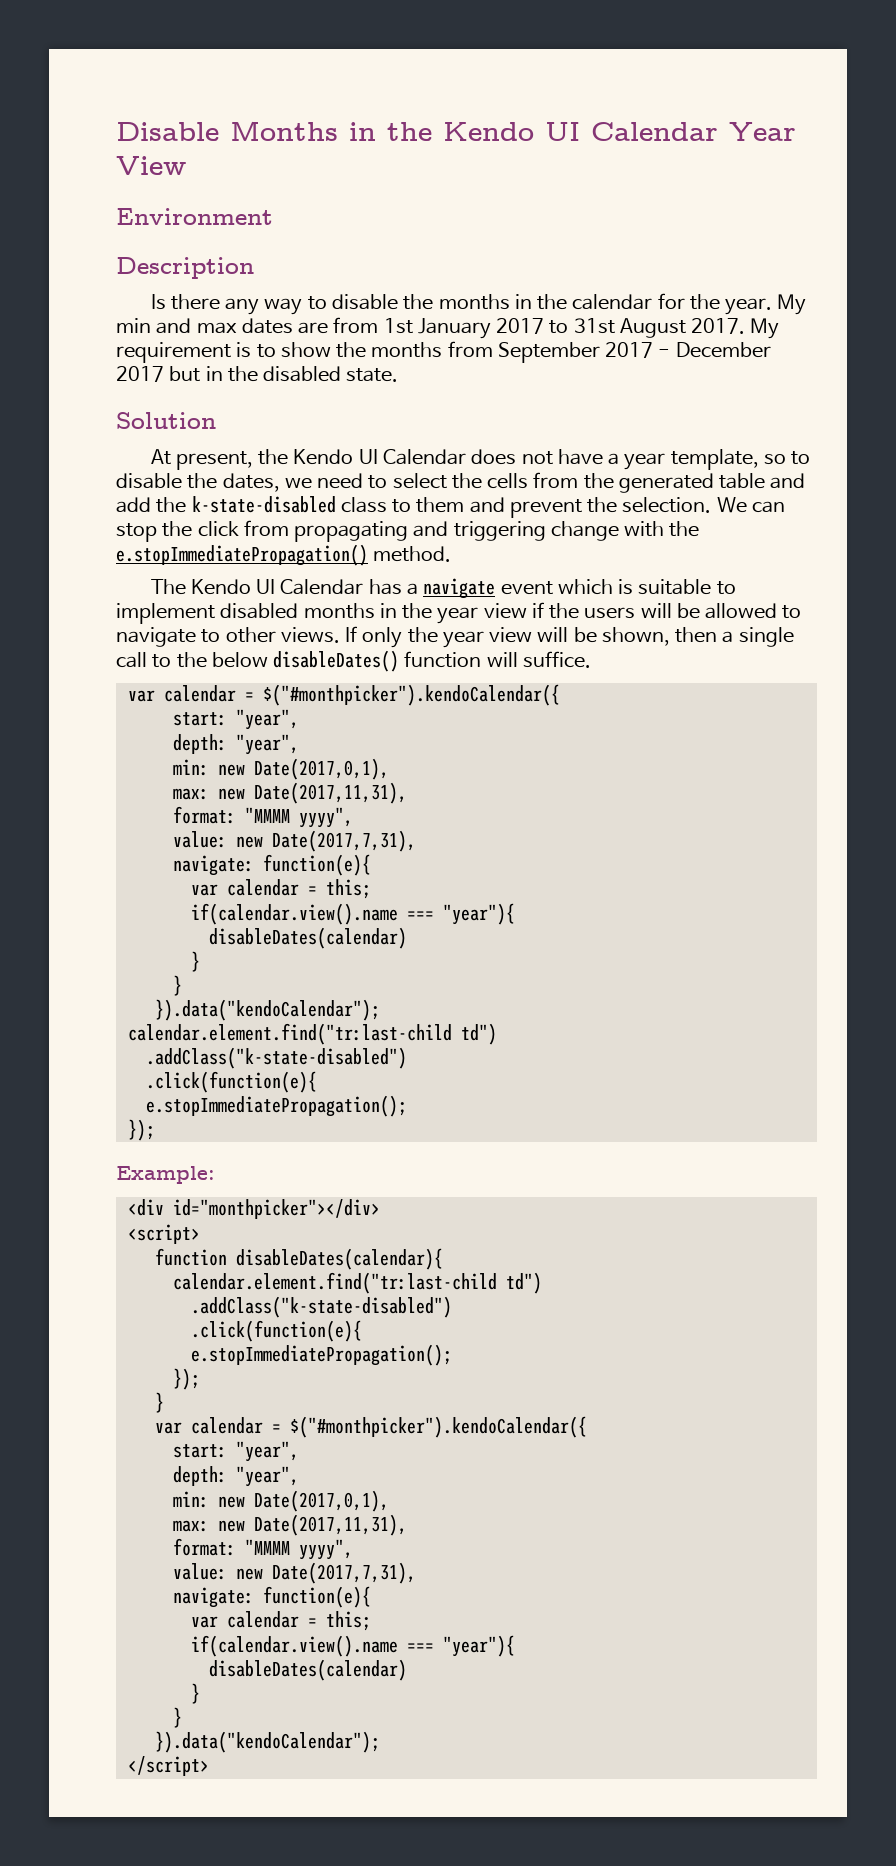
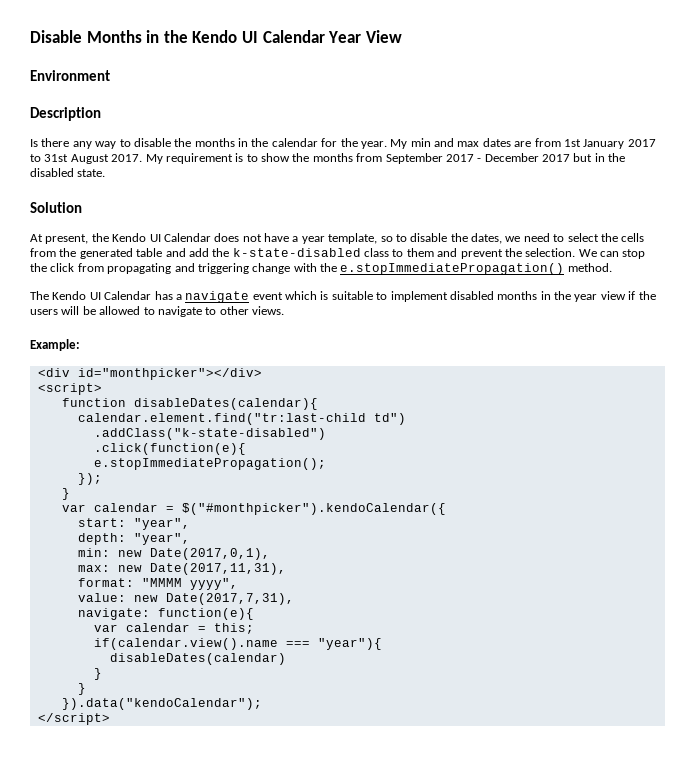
[345,626,794,648] [116,650,591,672] [127,684,560,706] [172,709,299,730] [172,734,299,755] [172,758,389,780] [172,782,407,804] [172,806,353,828] [172,830,416,852] [172,854,371,876] [190,879,371,899] [190,903,515,925] [208,927,407,949] [190,951,200,972] [172,975,182,996] [154,999,380,1021] [127,1023,497,1045] [145,1047,407,1069] [145,1071,317,1093] [145,1095,407,1117] [127,1119,155,1141] If only the year view will be shown, then a single call to the below disableDates() function will suffice. // var calendar = $("#monthpicker").kendoCalendar({ // start: "year", // depth: "year", // min: new Date(2017,0,1), // max: new Date(2017,11,31), // format: "MMMM yyyy", // value: new Date(2017,7,31), // navigate: function(e){ // var calendar = this; // if(calendar.view().name === "year"){ // disableDates(calendar) // } // } // }).data("kendoCalendar"); // calendar.element.find("tr:last-child td") // .addClass("k-state-disabled") // .click(function(e){ // e.stopImmediatePropagation(); // }); -> (284, 310) none

